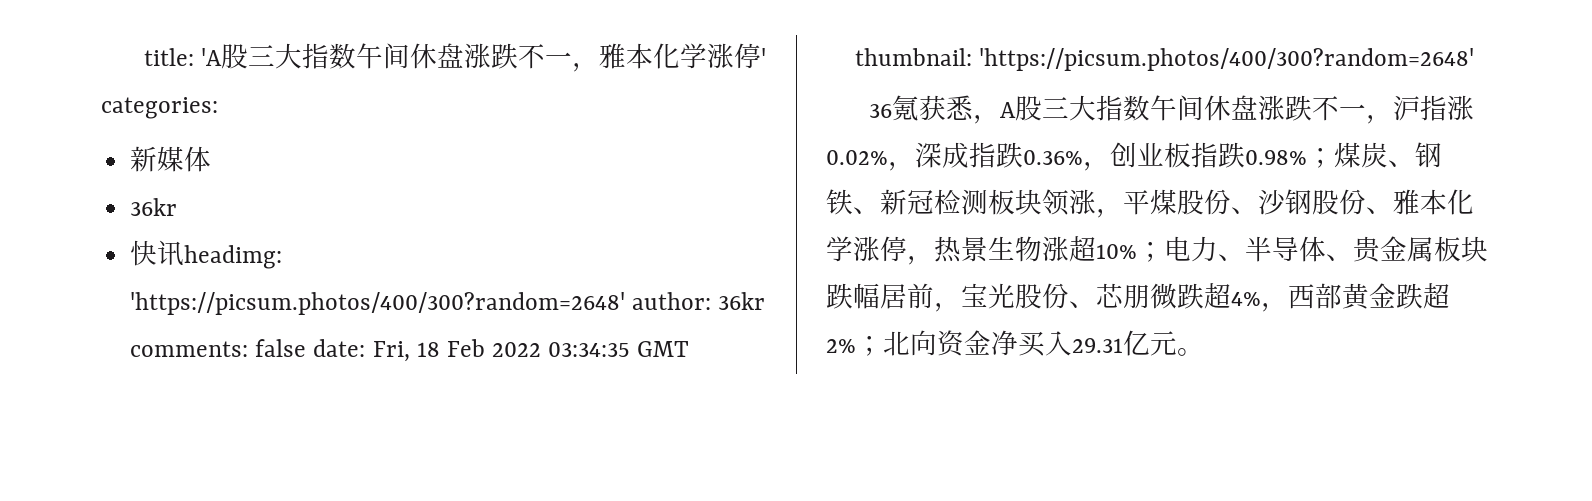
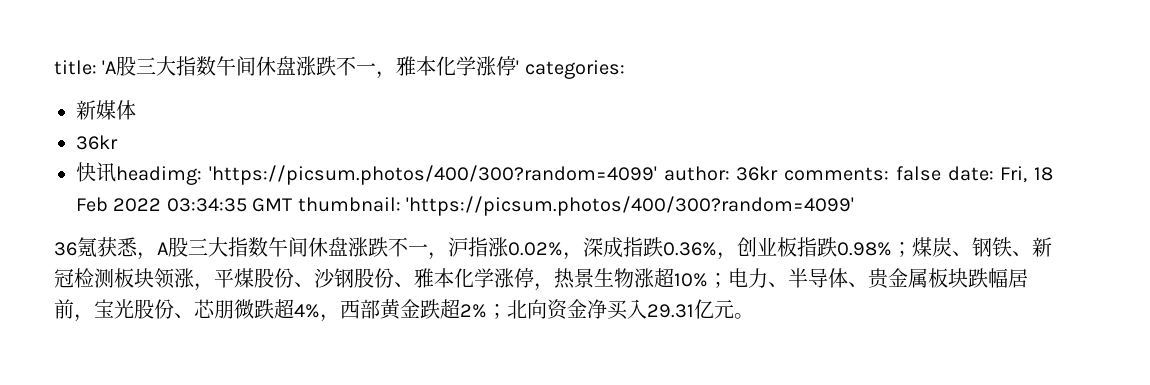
[130,292,626,315] 'https://picsum.photos/400/300?random=2648' -> [208,165,657,185] 'https://picsum.photos/400/300?random=4099'
[979,48,1475,71] 'https://picsum.photos/400/300?random=2648' -> [406,196,854,216] 'https://picsum.photos/400/300?random=4099'

